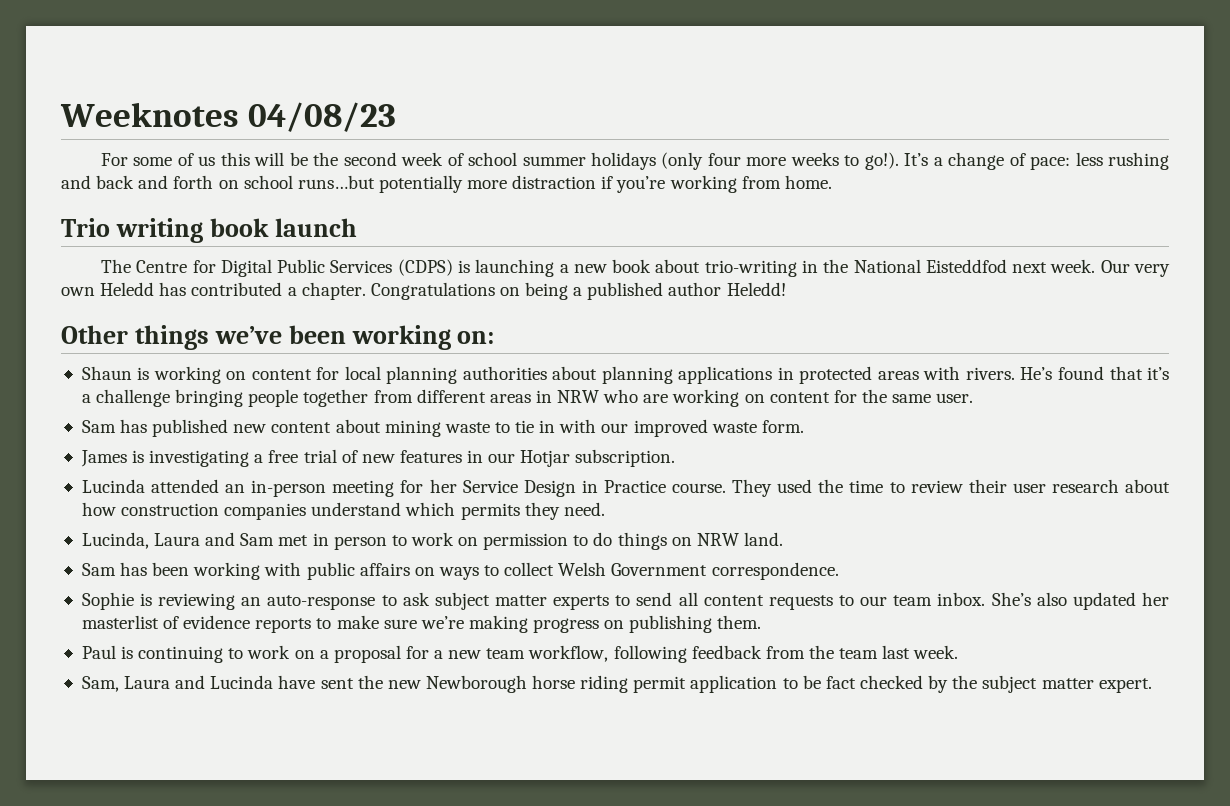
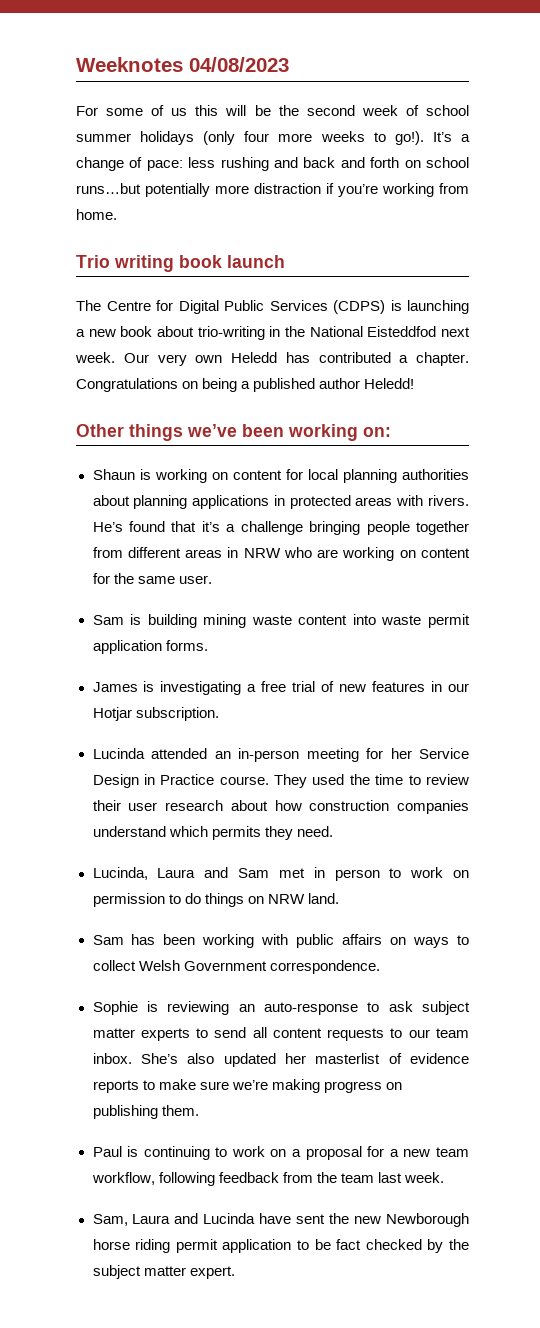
[248,102,397,132] 04/08/23 -> [189,57,289,72] 04/08/2023
[120,419,804,437] has published new content about mining waste to tie in with our improved waste form. -> [130,614,470,628] [92,640,208,654] is building mining waste content into waste permit application forms.

